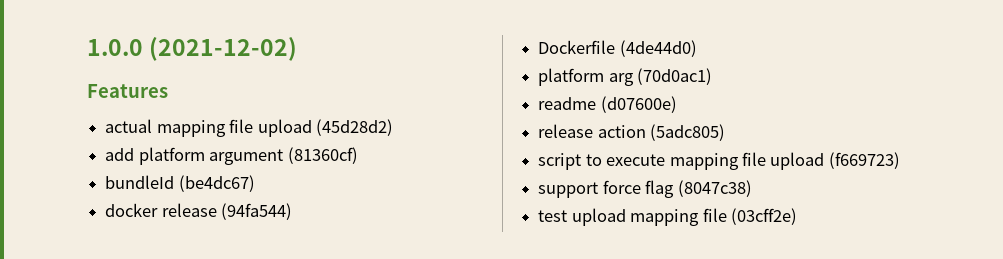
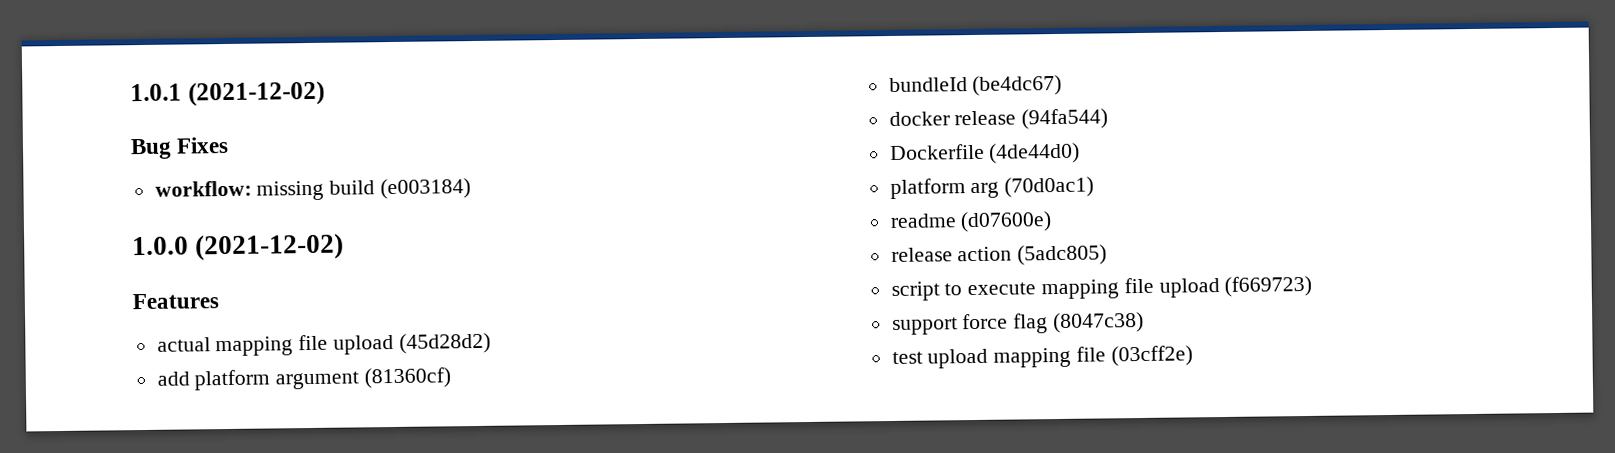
(87, 47) none -> [130,80,325,107] [130,136,230,160] [154,178,472,201] 1.0.1 (2021-12-02) // Bug Fixes // workflow: missing build (e003184) //

